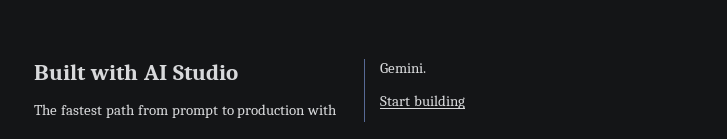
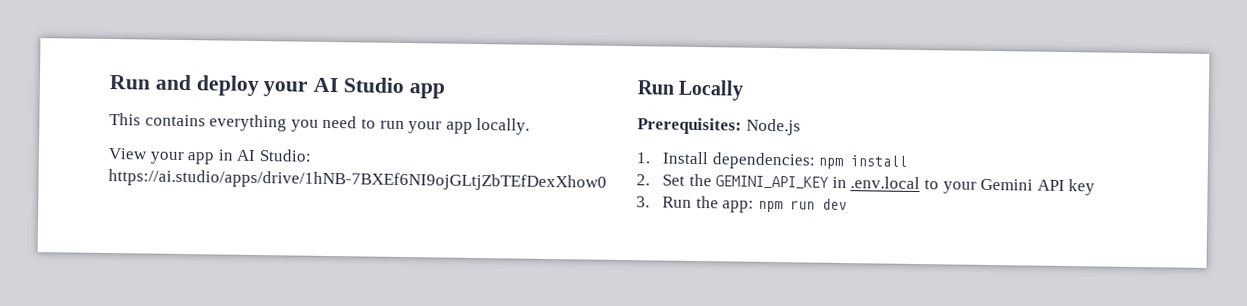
[34,64,239,80] [34,104,338,118] [380,63,426,73] [380,95,465,109] Built with AI Studio // The fastest path from prompt to production with Gemini. // Start building -> [109,74,445,99] [109,112,531,135] [108,147,312,165] [108,168,607,192] [637,79,744,101] [637,117,801,136] [636,151,908,170] [636,173,1096,196] [636,195,847,213] Run and deploy your AI Studio app // This contains everything you need to run your app locally. // View your app in AI Studio: https://ai.studio/apps/drive/1hNB-7BXEf6NI9ojGLtjZbTEfDexXhow0 // Run Locally // Prerequisites: Node.js // 1. Install dependencies: npm install // 2. Set the GEMINI_API_KEY in .env.local to your Gemini API key // 3. Run the app: npm run dev

